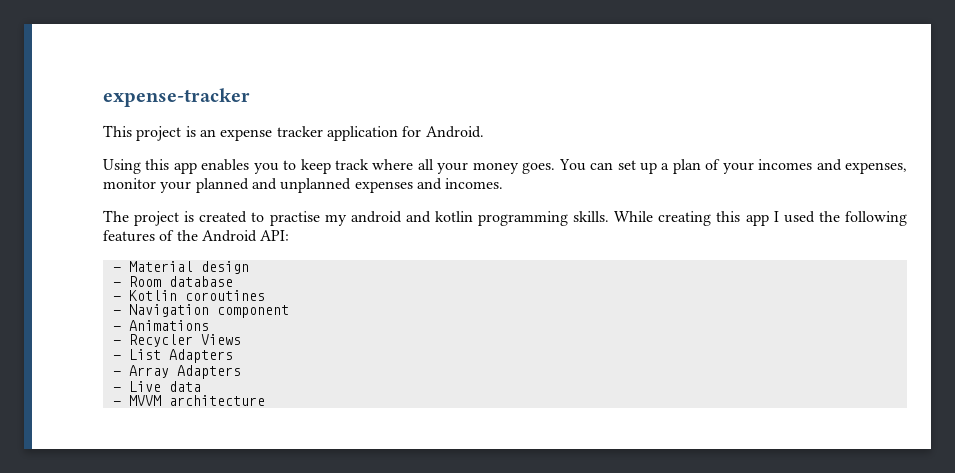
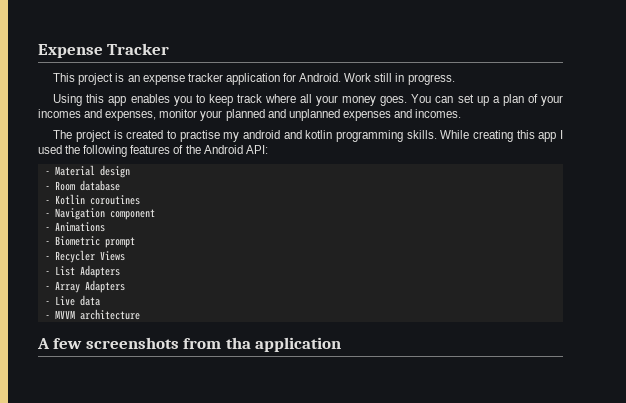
[103,88,250,107] expense-tracker -> [38,43,170,58] Expense Tracker
(484, 132) none -> [344,73,455,85] Work still in progress.
(209, 325) none -> [44,236,135,248] // - Biometric prompt
(265, 400) none -> [37,337,342,352] // A few screenshots from tha application

